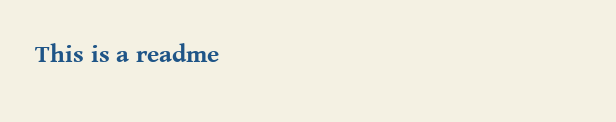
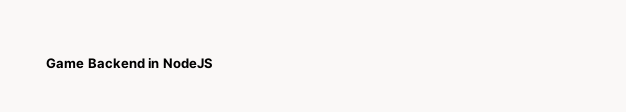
[35,43,219,62] This is a readme -> [46,57,213,69] Game Backend in NodeJS

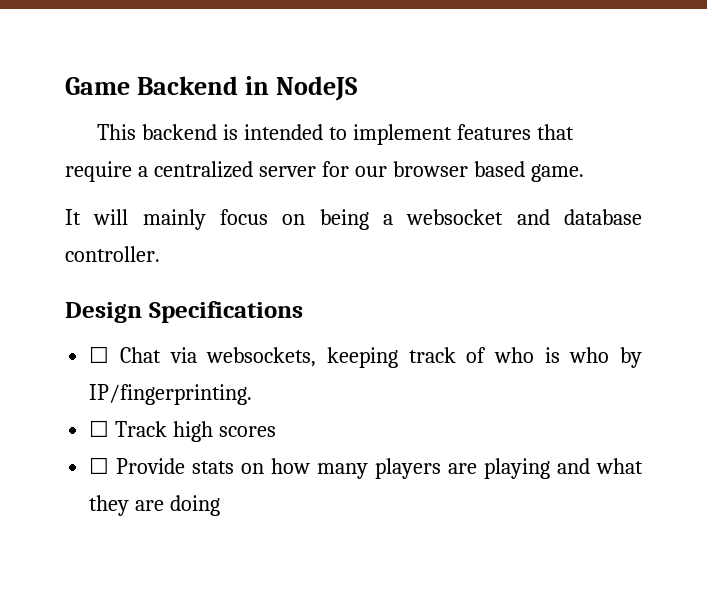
(213, 63) none -> [97,124,574,145] [65,161,584,182] [65,209,642,230] [65,246,160,262] [65,301,303,323] [89,346,642,368] [89,384,253,405] [89,420,277,442] [89,457,644,479] [89,495,221,516] // This backend is intended to implement features that require a centralized server for our browser based game. // It will mainly focus on being a websocket and database controller. // Design Specifications // ☐ Chat via websockets, keeping track of who is who by IP/fingerprinting. // ☐ Track high scores // ☐ Provide stats on how many players are playing and what they are doing

